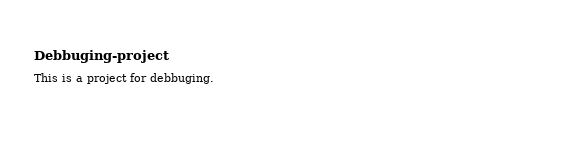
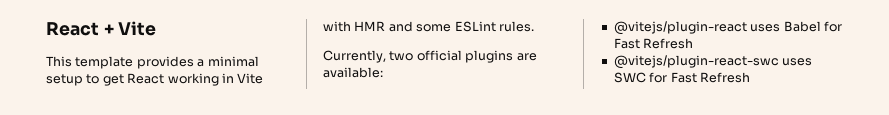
[34,50,169,63] [34,73,214,84] Debbuging-project // This is a project for debbuging. -> [46,21,157,36] [46,56,259,69] [46,73,264,86] [323,21,534,32] [323,50,537,63] [323,67,383,78] [613,21,842,35] [613,38,694,49] [613,55,813,69] [613,72,750,83] React + Vite // This template provides a minimal setup to get React working in Vite with HMR and some ESLint rules. // Currently, two official plugins are available: // @vitejs/plugin-react uses Babel for Fast Refresh // @vitejs/plugin-react-swc uses SWC for Fast Refresh

